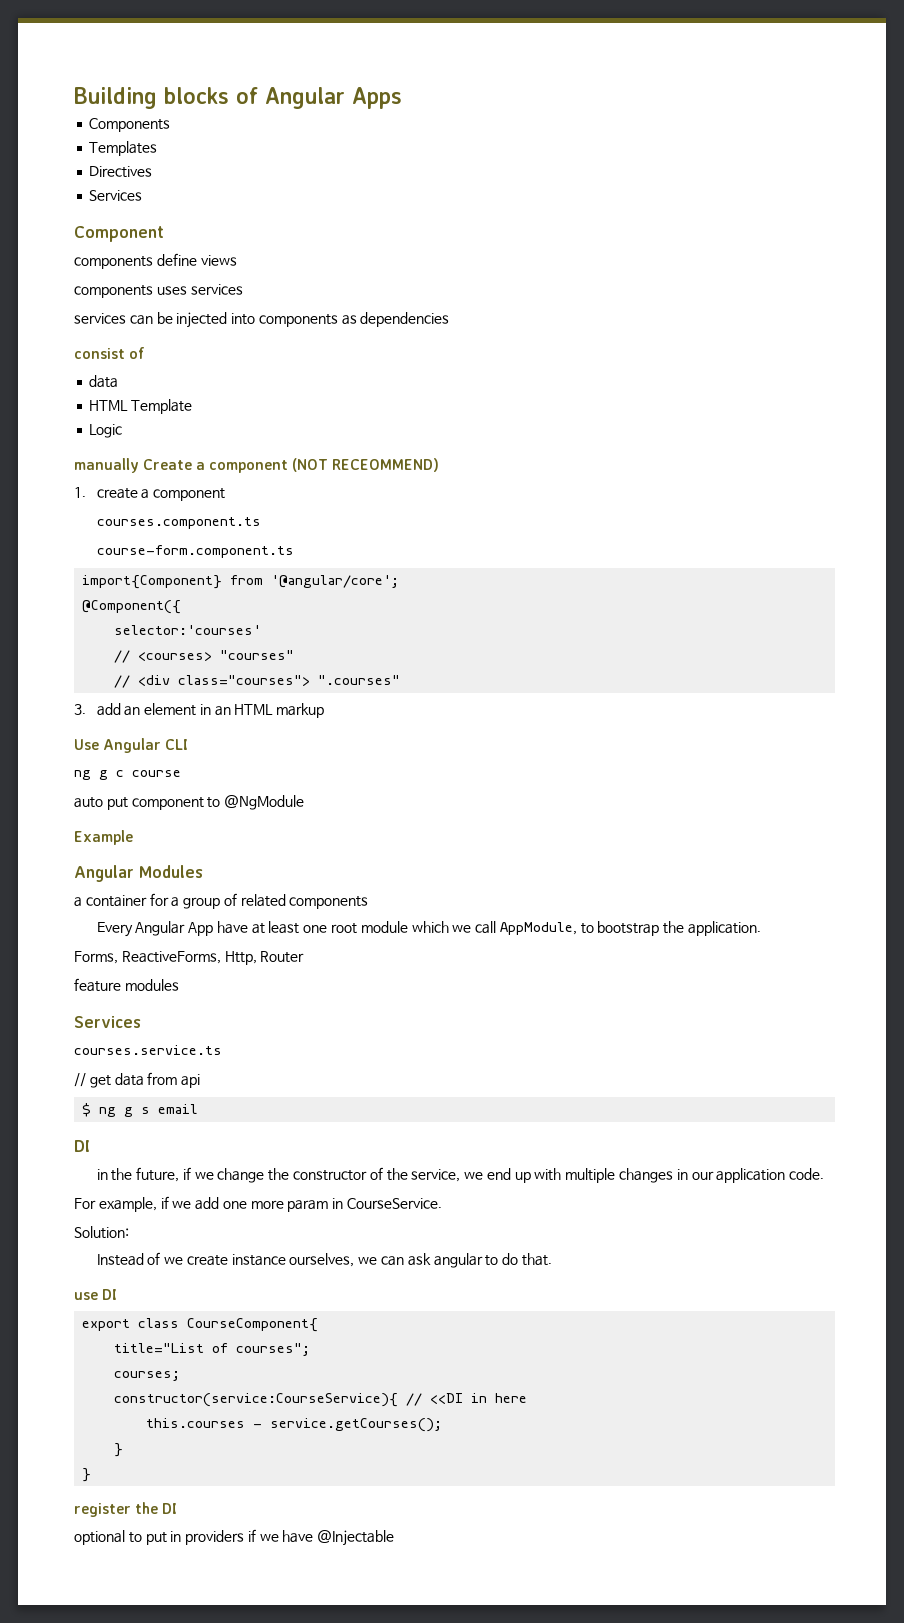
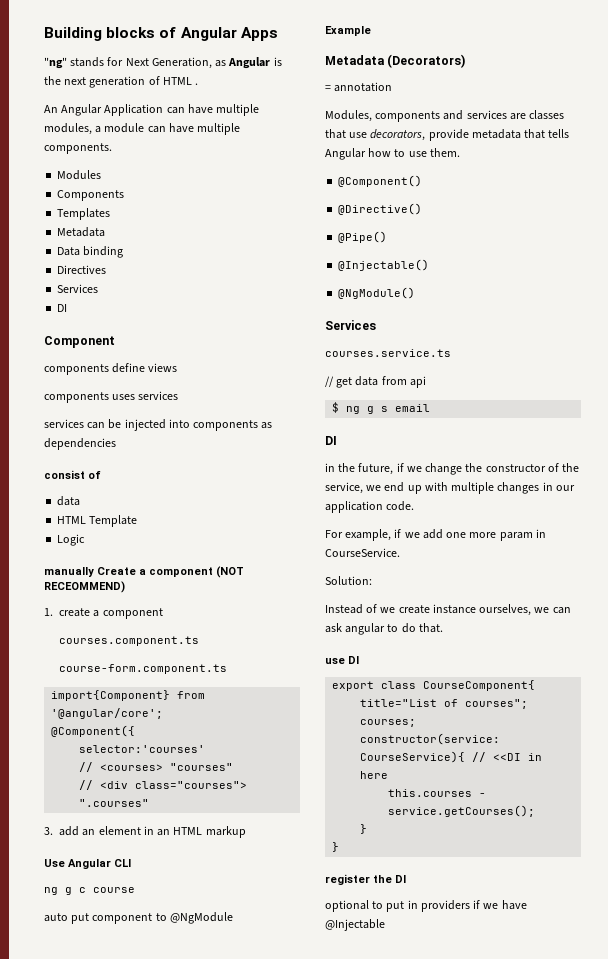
(402, 98) none -> [44,57,282,69] [44,76,199,88] [44,104,260,116] [44,123,241,135] [44,143,112,154] [57,170,102,180] // "ng" stands for Next Generation, as Angular is the next generation of HTML . // An Angular Application can have multiple modules, a module can have multiple components. // Modules
(158, 148) none -> [57,227,106,237] [57,246,124,258] // Metadata // Data binding
(143, 195) none -> [57,304,68,312] // DI
[74,865,203,882] [74,893,369,909] [96,921,762,937] [74,951,305,965] [74,978,179,992] Angular Modules // a container for a group of related components // Every Angular App have at least one root module which we call AppModule, to bootstrap the application. // Forms, ReactiveForms, Http, Router // feature modules -> [325,54,466,68] [325,82,393,92] [325,110,565,122] [325,129,570,141] [325,148,460,160] [338,175,423,187] [338,203,423,215] [338,231,388,243] [338,259,430,271] [338,287,416,299] Metadata (Decorators) // = annotation // Modules, components and services are classes that use decorators, provide metadata that tells Angular how to use them. // @Component() // @Directive() // @Pipe() // @Injectable() // @NgModule()

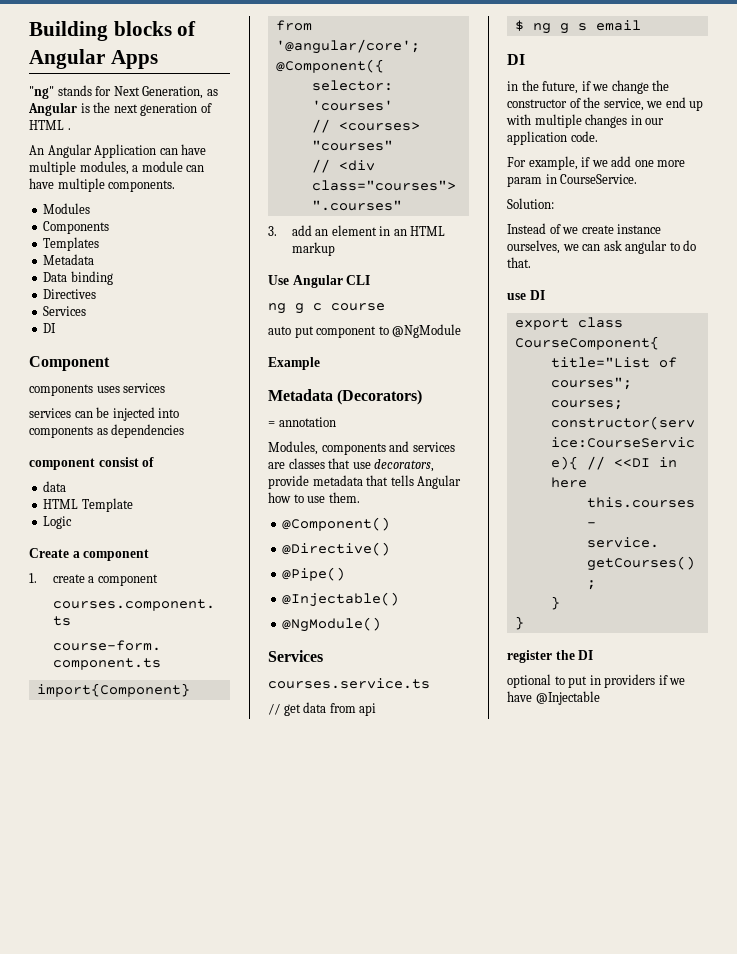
[44,363,178,375] // components define views -> (110, 363) none
(116, 444) none -> [29,458,95,470] component
[44,567,94,577] manually -> (73, 522) none
[216,566,244,578] [44,581,125,593] (NOT RECEOMMEND) -> (150, 555) none

